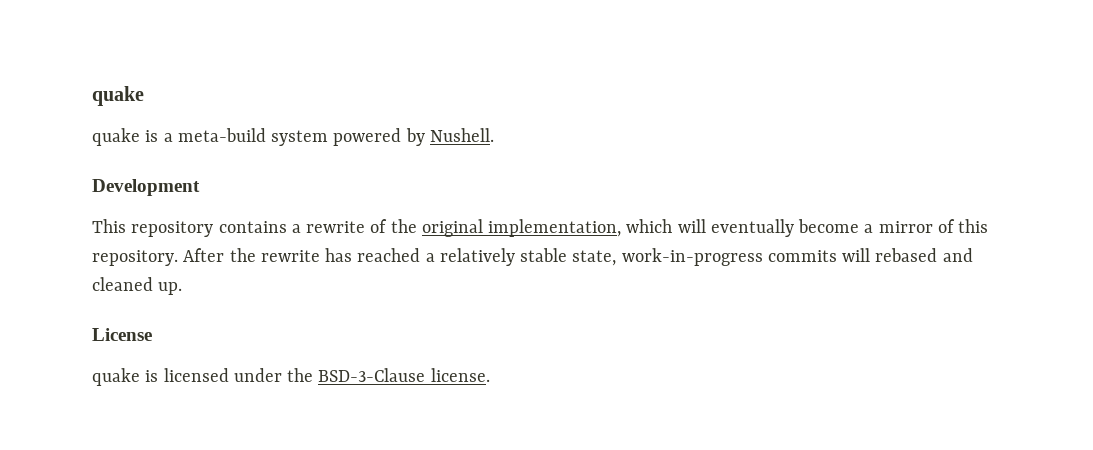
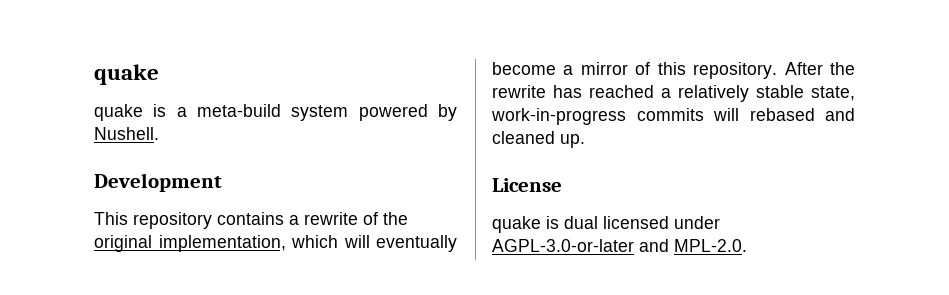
(159, 376) none -> [564,216,598,229] dual
[287,368,490,382] the BSD-3-Clause license. -> [492,239,747,252] AGPL-3.0-or-later and MPL-2.0.

